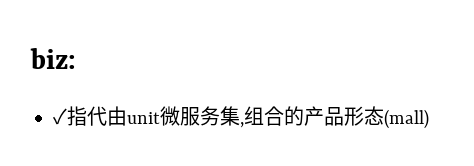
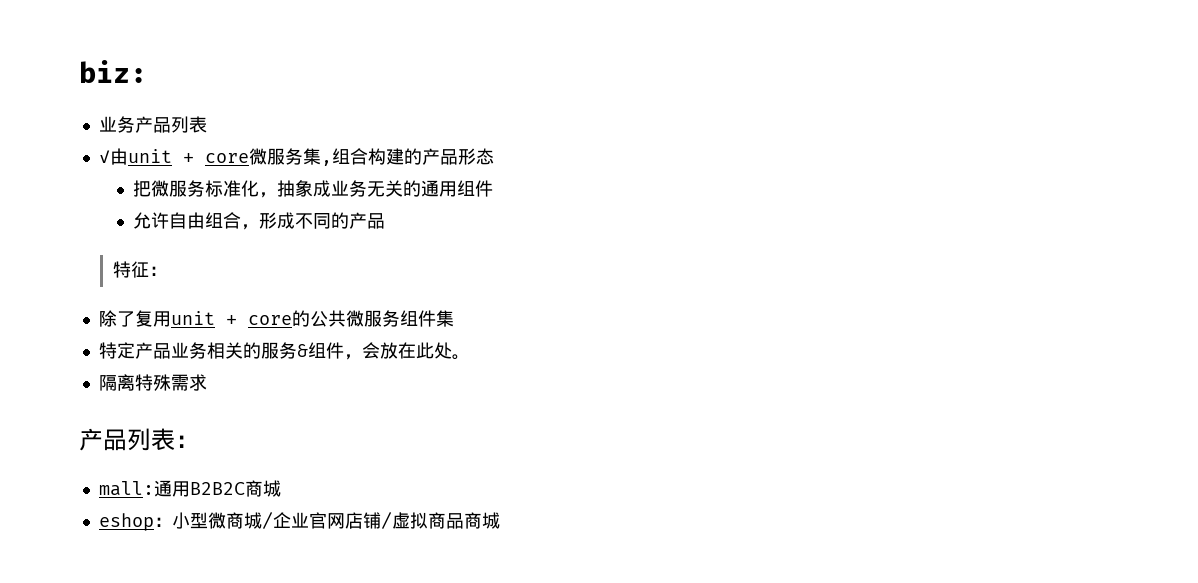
[53,106,160,126] ✓指代由unit -> [98,116,207,133] [98,148,249,165] 业务产品列表 // ✓由unit + core
(284, 116) none -> [367,148,404,165] 构建
[384,109,429,129] (mall) -> [132,180,493,198] [132,212,385,230] [113,261,168,278] [98,310,454,327] [98,342,470,360] [98,374,207,391] [79,428,199,451] [98,480,281,497] [98,512,500,531] // 把微服务标准化，抽象成业务无关的通用组件 // 允许自由组合，形成不同的产品 // 特征： // 除了复用unit + core的公共微服务组件集 // 特定产品业务相关的服务&组件，会放在此处。 // 隔离特殊需求 // 产品列表： // mall:通用B2B2C商城 // eshop：小型微商城/企业官网店铺/虚拟商品商城

